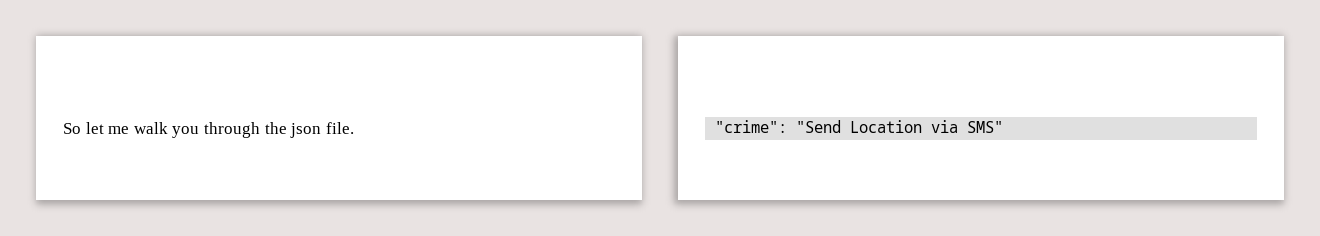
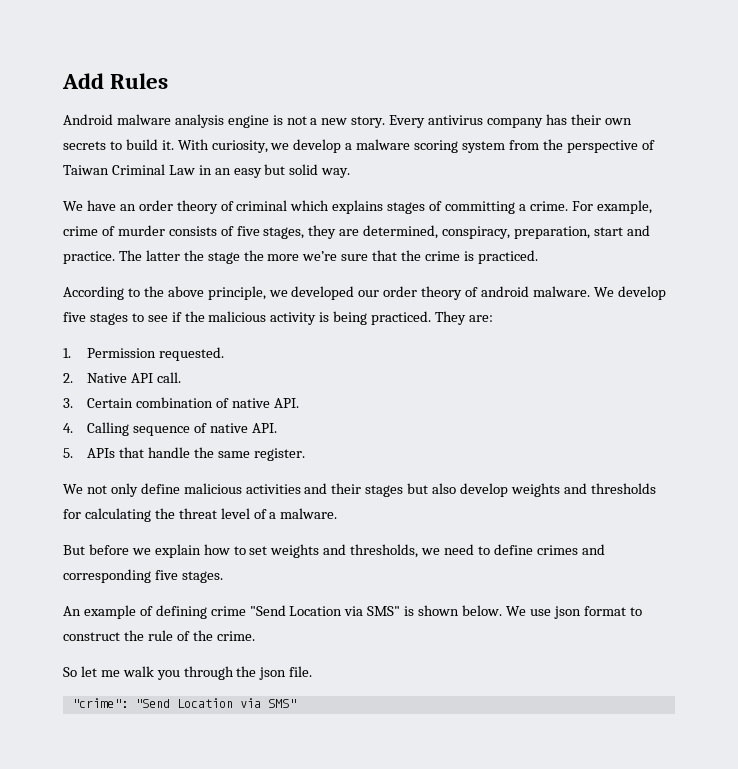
(63, 128) none -> [62,73,169,89] [63,114,632,128] [63,139,655,153] [63,164,351,178] [63,200,652,214] [63,225,650,239] [63,250,538,264] [63,286,666,300] [63,311,493,325] [63,347,225,361] [63,372,182,383] [63,397,299,408] [63,422,277,436] [63,447,305,461] [63,483,656,497] [63,508,338,522] [63,544,605,558] [63,569,223,583] [63,605,642,619] [63,630,255,641] Add Rules // Android malware analysis engine is not a new story. Every antivirus company has their own secrets to build it. With curiosity, we develop a malware scoring system from the perspective of Taiwan Criminal Law in an easy but solid way. // We have an order theory of criminal which explains stages of committing a crime. For example, crime of murder consists of five stages, they are determined, conspiracy, preparation, start and practice. The latter the stage the more we’re sure that the crime is practiced. // According to the above principle, we developed our order theory of android malware. We develop five stages to see if the malicious activity is being practiced. They are: // 1. Permission requested. // 2. Native API call. // 3. Certain combination of native API. // 4. Calling sequence of native API. // 5. APIs that handle the same register. // We not only define malicious activities and their stages but also develop weights and thresholds for calculating the threat level of a malware. // But before we explain how to set weights and thresholds, we need to define crimes and corresponding five stages. // An example of defining crime "Send Location via SMS" is shown below. We use json format to construct the rule of the crime. //

